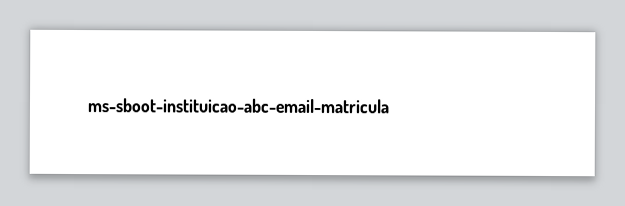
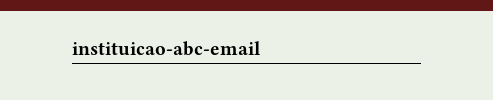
[87,98,390,114] ms-sboot-instituicao-abc-email-matricula -> [72,41,261,56] instituicao-abc-email

